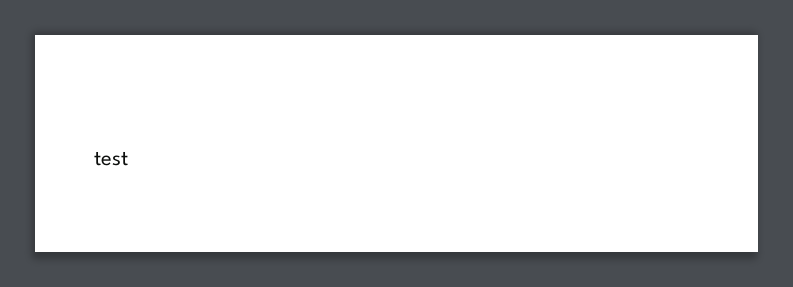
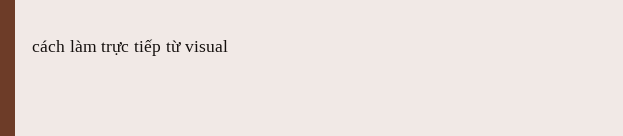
[94,151,128,166] test -> [32,39,228,56] cách làm trực tiếp từ visual

